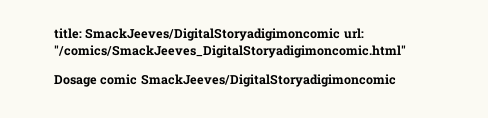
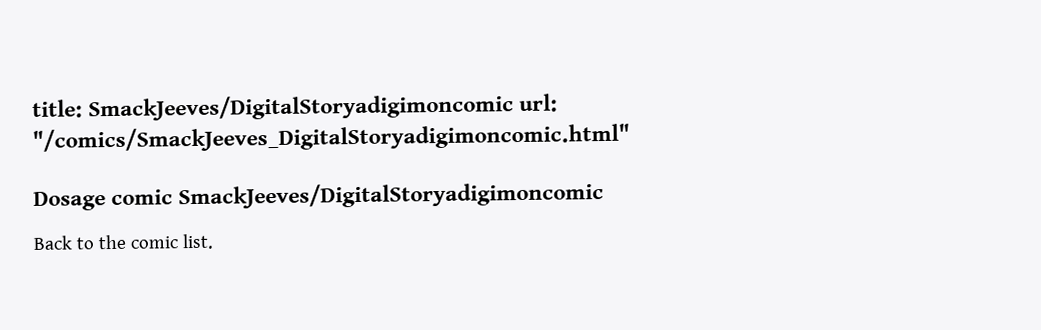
(396, 80) none -> [33,233,214,250] // Back to the comic list.

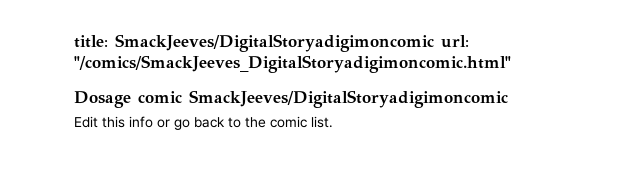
[33,235,72,250] Back -> [74,116,225,130] Edit this info or go back

